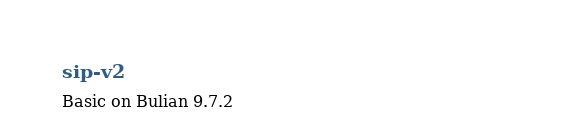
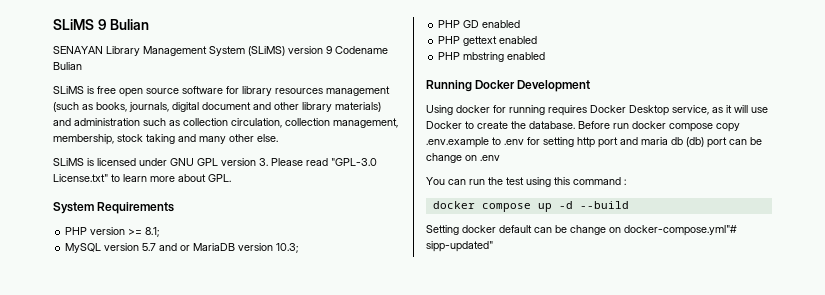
[62,64,125,82] [62,94,233,107] sip-v2 // Basic on Bulian 9.7.2 -> [53,19,149,30] [53,46,388,56] [53,62,82,70] [53,86,390,97] [53,102,381,112] [53,118,398,128] [53,134,278,145] [53,158,377,166] [53,174,231,182] [53,202,175,214] [65,227,160,237] [65,243,299,253] [438,20,521,28] [438,36,538,46] [438,52,546,62] [426,80,591,92] [426,105,768,116] [426,121,740,132] [426,137,762,148] [426,153,500,163] [426,177,626,187] [432,201,629,212] [426,225,737,236] [426,241,493,252] SLiMS 9 Bulian // SENAYAN Library Management System (SLiMS) version 9 Codename Bulian // SLiMS is free open source software for library resources management (such as books, journals, digital document and other library materials) and administration such as collection circulation, collection management, membership, stock taking and many other else. // SLiMS is licensed under GNU GPL version 3. Please read "GPL-3.0 License.txt" to learn more about GPL. // System Requirements // PHP version >= 8.1; // MySQL version 5.7 and or MariaDB version 10.3; // PHP GD enabled // PHP gettext enabled // PHP mbstring enabled // Running Docker Development // Using docker for running requires Docker Desktop service, as it will use Docker to create the database. Before run docker compose copy .env.example to .env for setting http port and maria db (db) port can be change on .env // You can run the test using this command : // docker compose up -d --build // Setting docker default can be change on docker-compose.yml"# sipp-updated"

